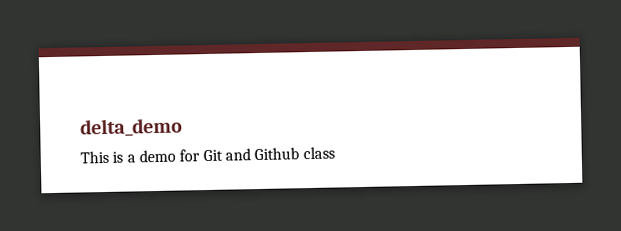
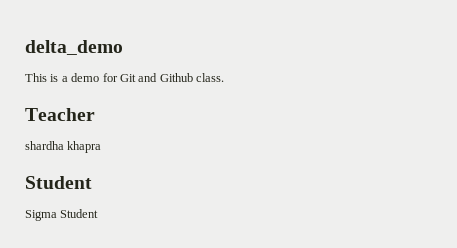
[302,146,335,160] class -> [196,73,224,82] [25,108,95,121] [25,141,102,153] [25,176,92,189] [25,209,99,221] class. // Teacher // shardha khapra // Student // Sigma Student

